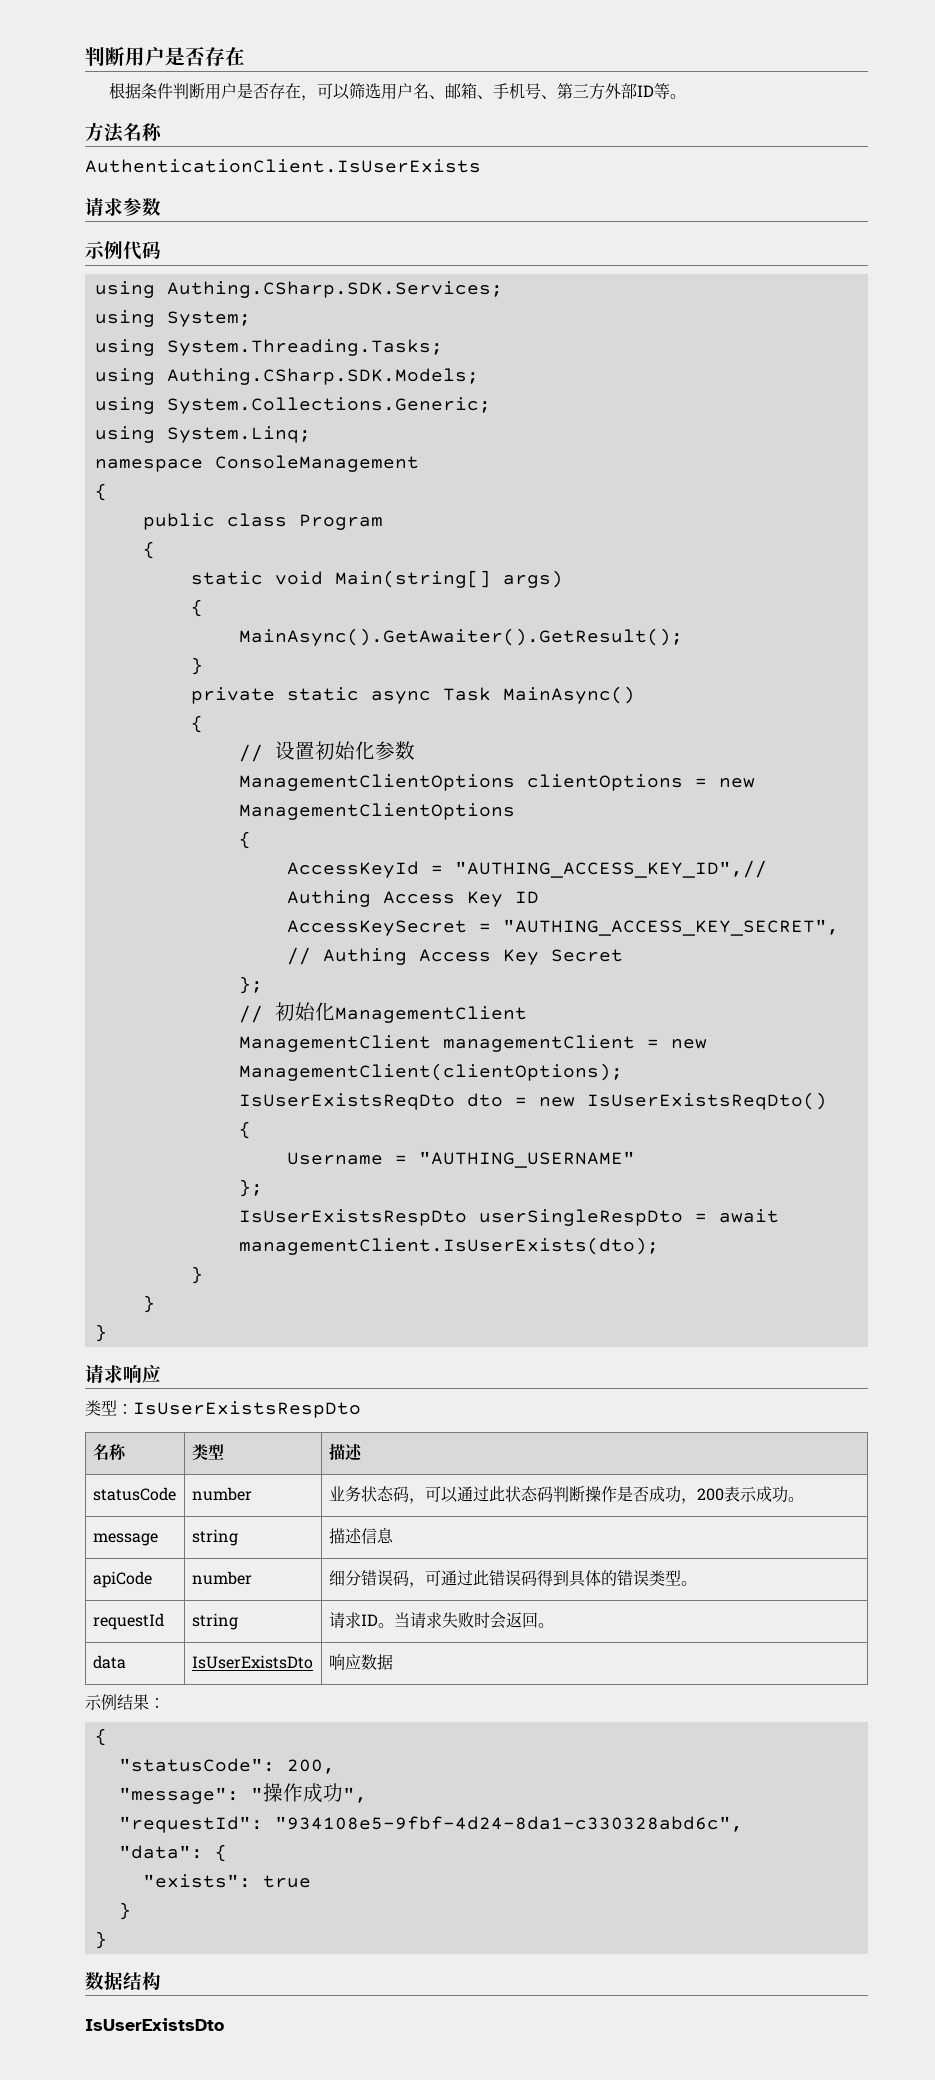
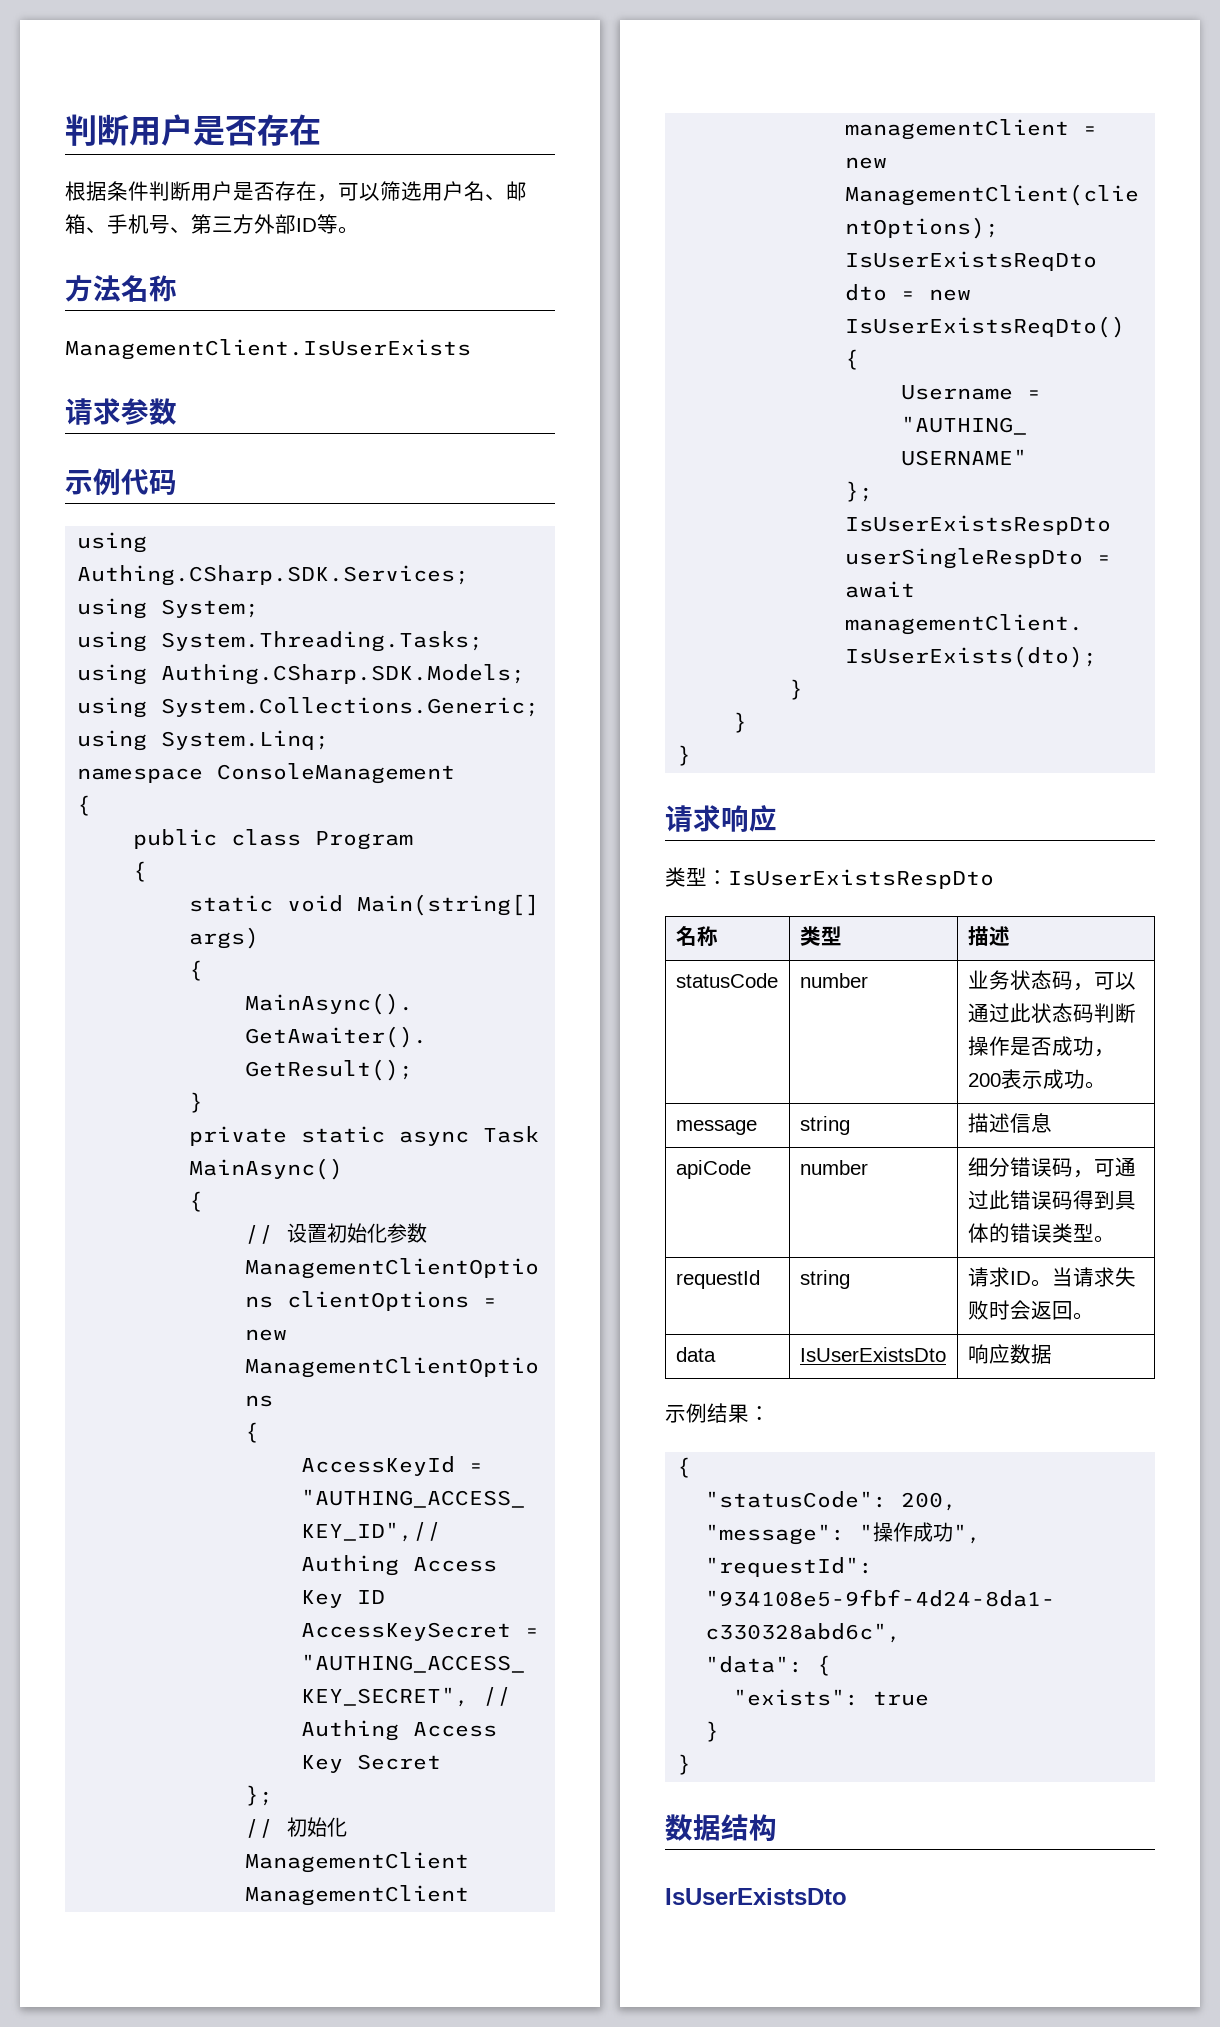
[85,159,481,173] AuthenticationClient.IsUserExists -> [65,339,471,360] ManagementClient.IsUserExists

